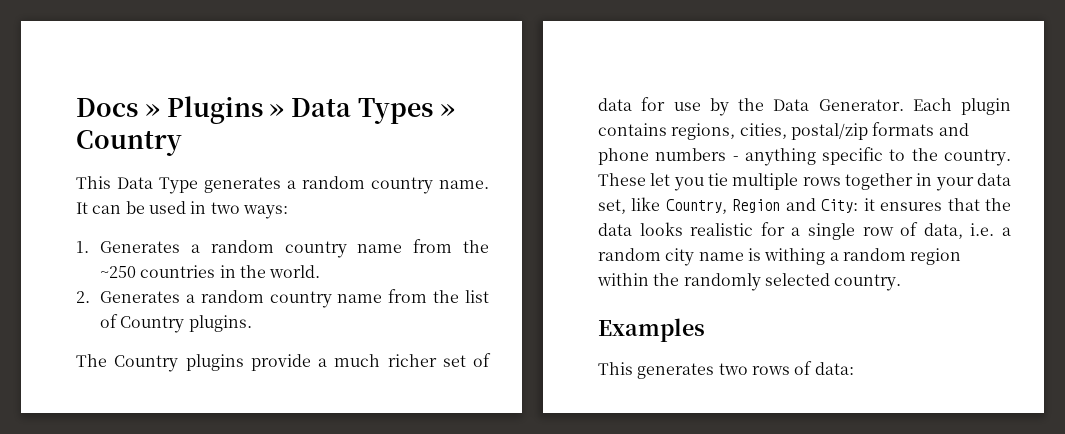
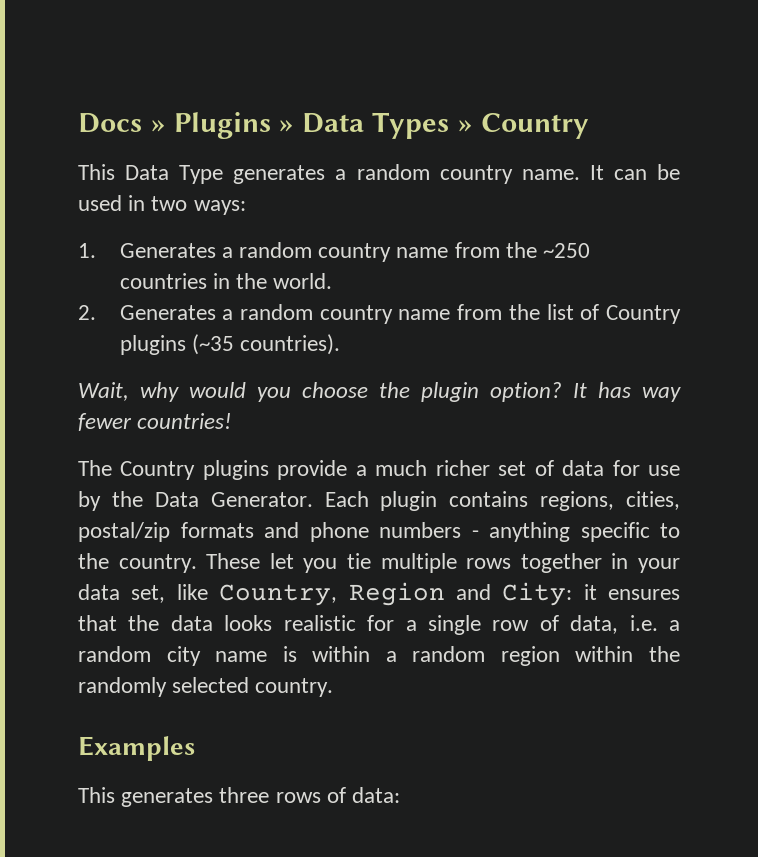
[188,315,252,332] plugins. -> [119,334,340,355] [78,382,681,402] [78,413,232,431] plugins (~35 countries). // Wait, why would you choose the plugin option? It has way fewer countries!
[764,248,826,265] withing -> [312,646,371,662] within
[718,363,748,375] two -> [219,787,270,803] three

